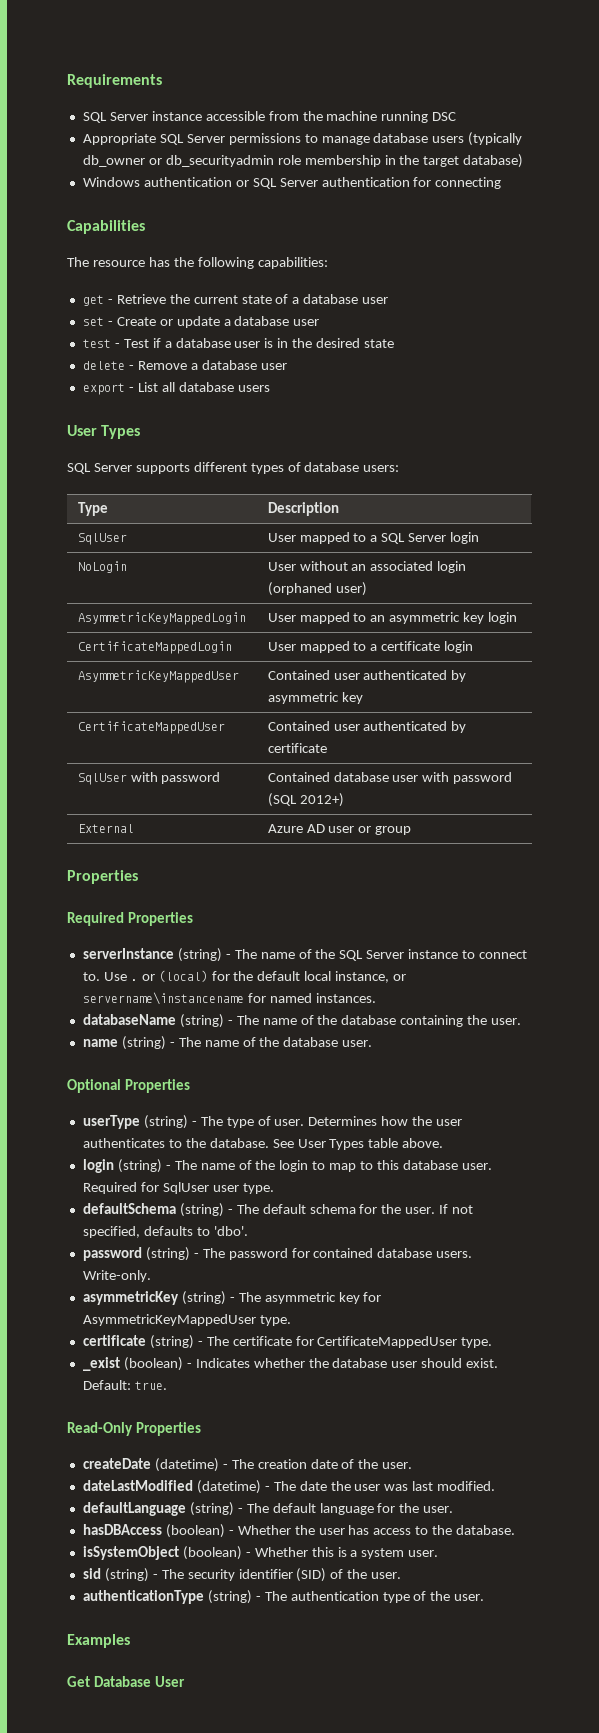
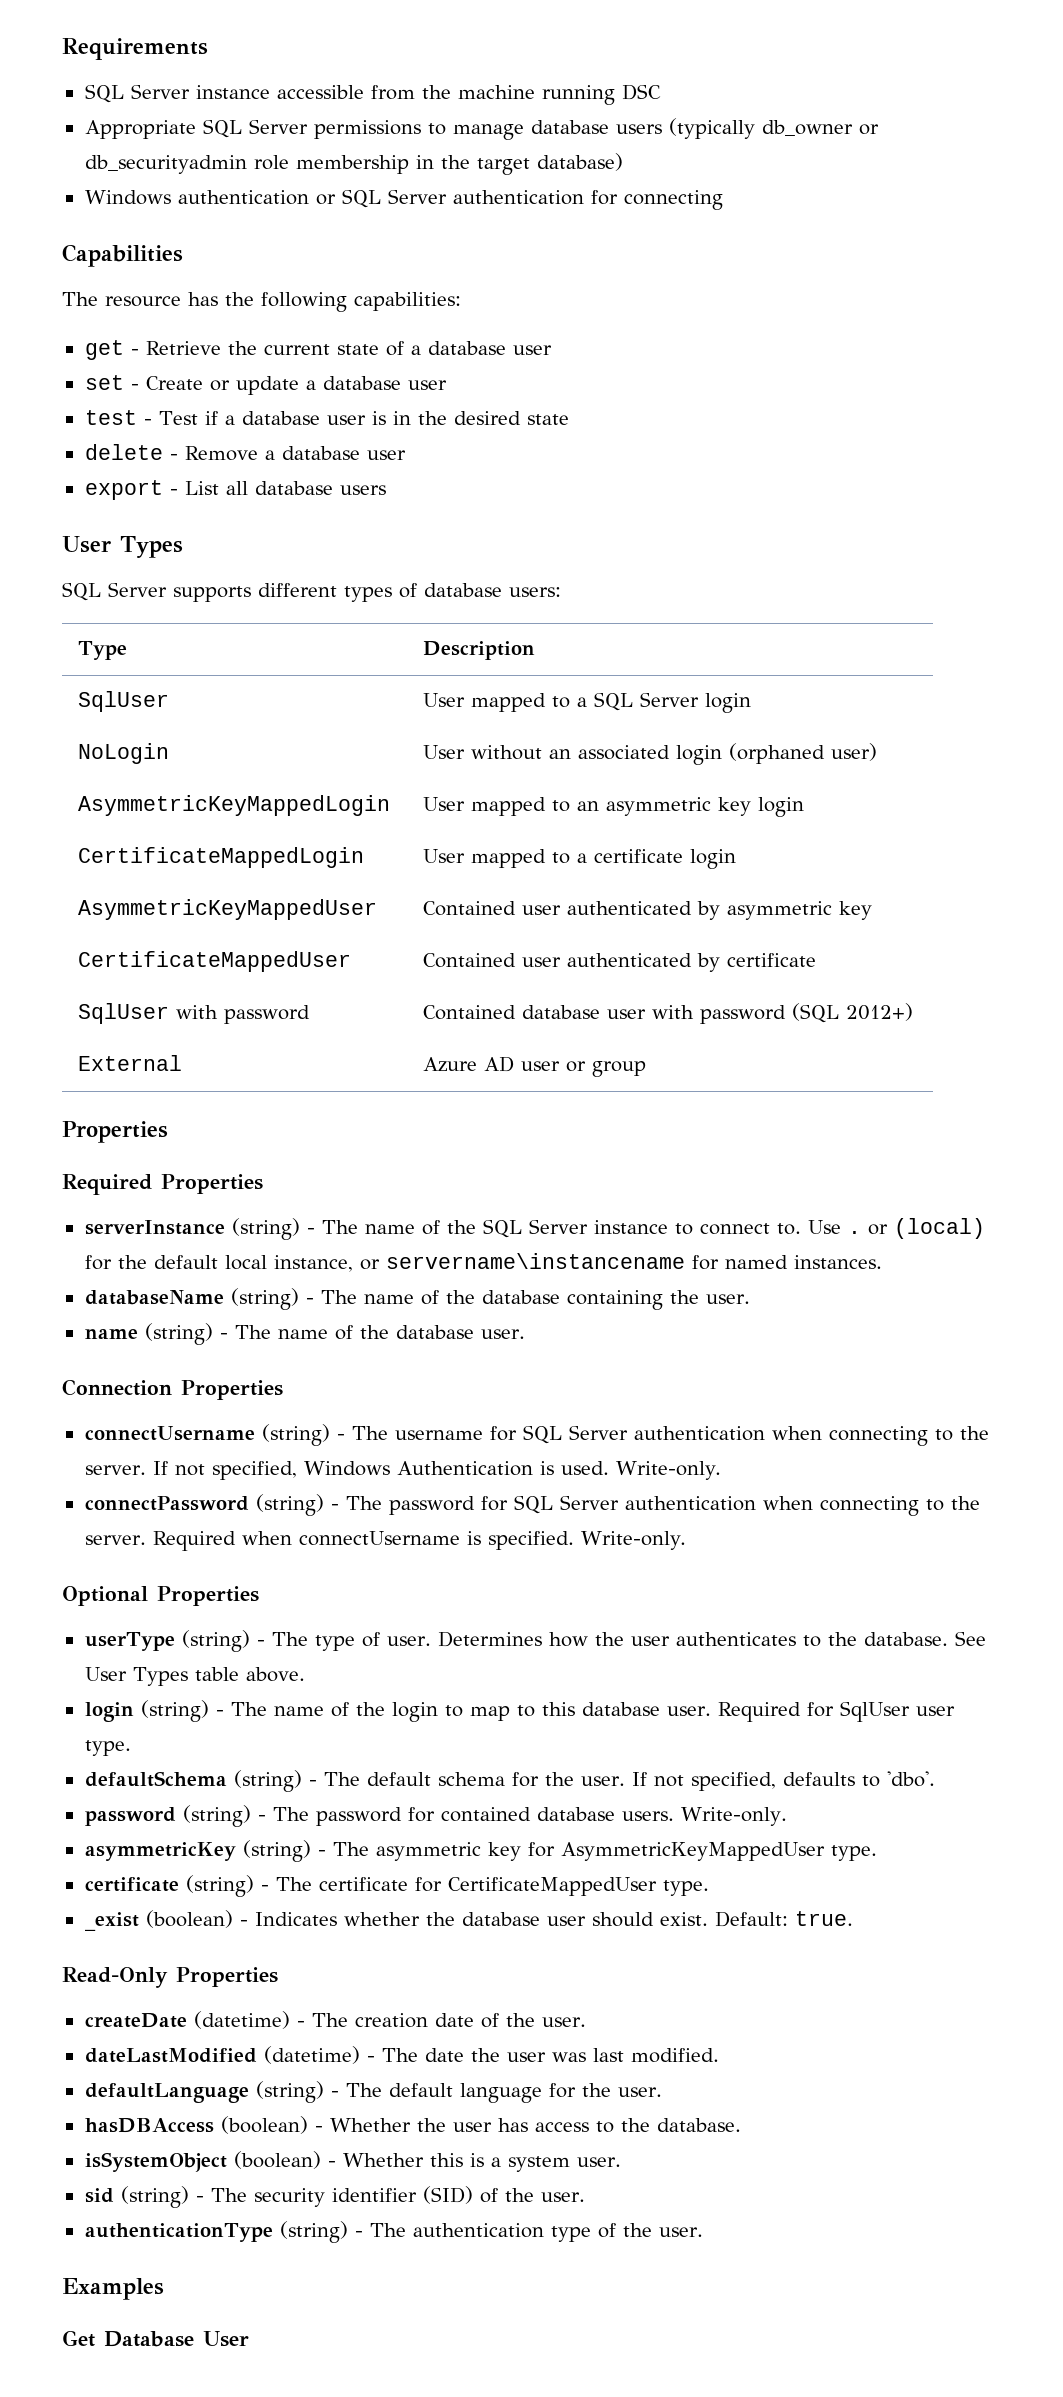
(373, 1043) none -> [62,1379,283,1400] [84,1424,989,1446] [84,1461,722,1480] [84,1494,980,1516] [84,1531,687,1551] // Connection Properties // connectUsername (string) - The username for SQL Server authentication when connecting to the server. If not specified, Windows Authentication is used. Write-only. // connectPassword (string) - The password for SQL Server authentication when connecting to the server. Required when connectUsername is specified. Write-only.

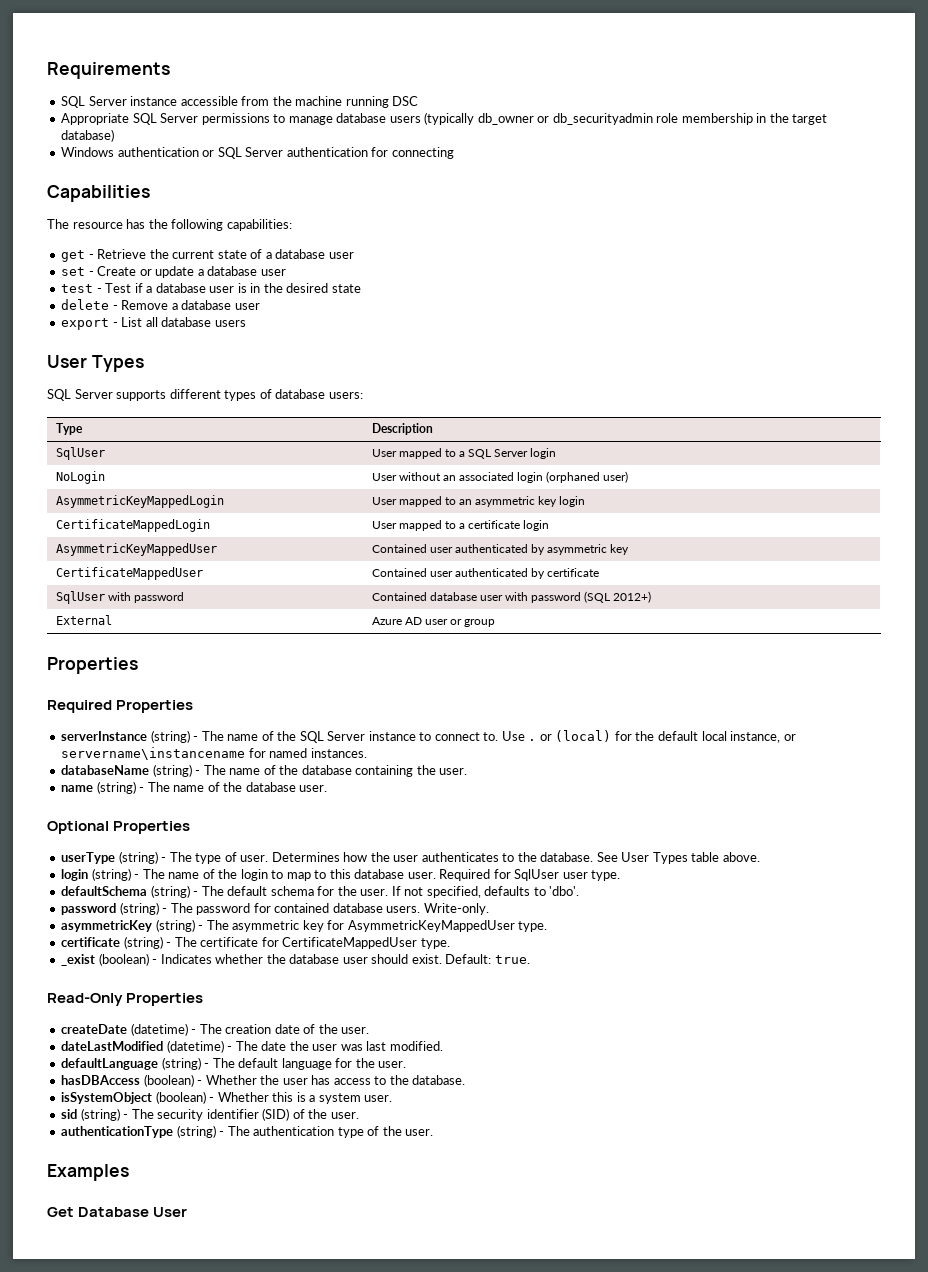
[62,1379,283,1400] [84,1424,989,1446] [84,1461,722,1480] [84,1494,980,1516] [84,1531,687,1551] // Connection Properties // connectUsername (string) - The username for SQL Server authentication when connecting to the server. If not specified, Windows Authentication is used. Write-only. // connectPassword (string) - The password for SQL Server authentication when connecting to the server. Required when connectUsername is specified. Write-only. -> (328, 788) none

